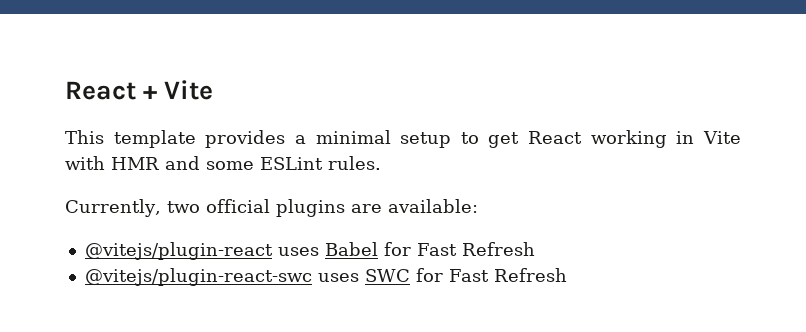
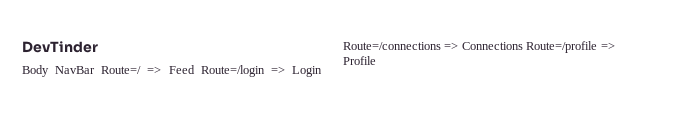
[65,80,214,100] [65,130,741,148] [65,156,381,170] [65,199,478,217] [84,242,535,260] [84,268,567,286] React + Vite // This template provides a minimal setup to get React working in Vite with HMR and some ESLint rules. // Currently, two official plugins are available: // @vitejs/plugin-react uses Babel for Fast Refresh // @vitejs/plugin-react-swc uses SWC for Fast Refresh -> [22,41,98,53] [22,65,322,77] [343,41,615,53] [343,56,376,65] DevTinder // Body NavBar Route=/ => Feed Route=/login => Login Route=/connections => Connections Route=/profile => Profile

